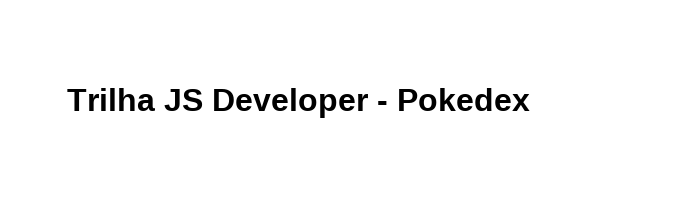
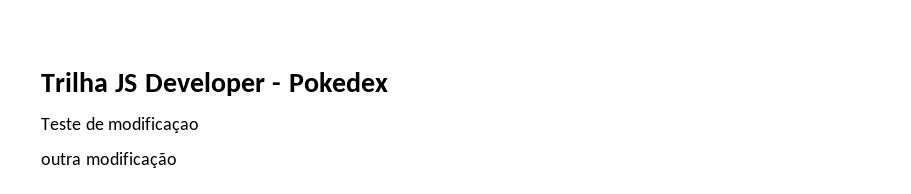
(530, 99) none -> [41,117,200,133] [41,152,177,168] // Teste de modificaçao // outra modificação

